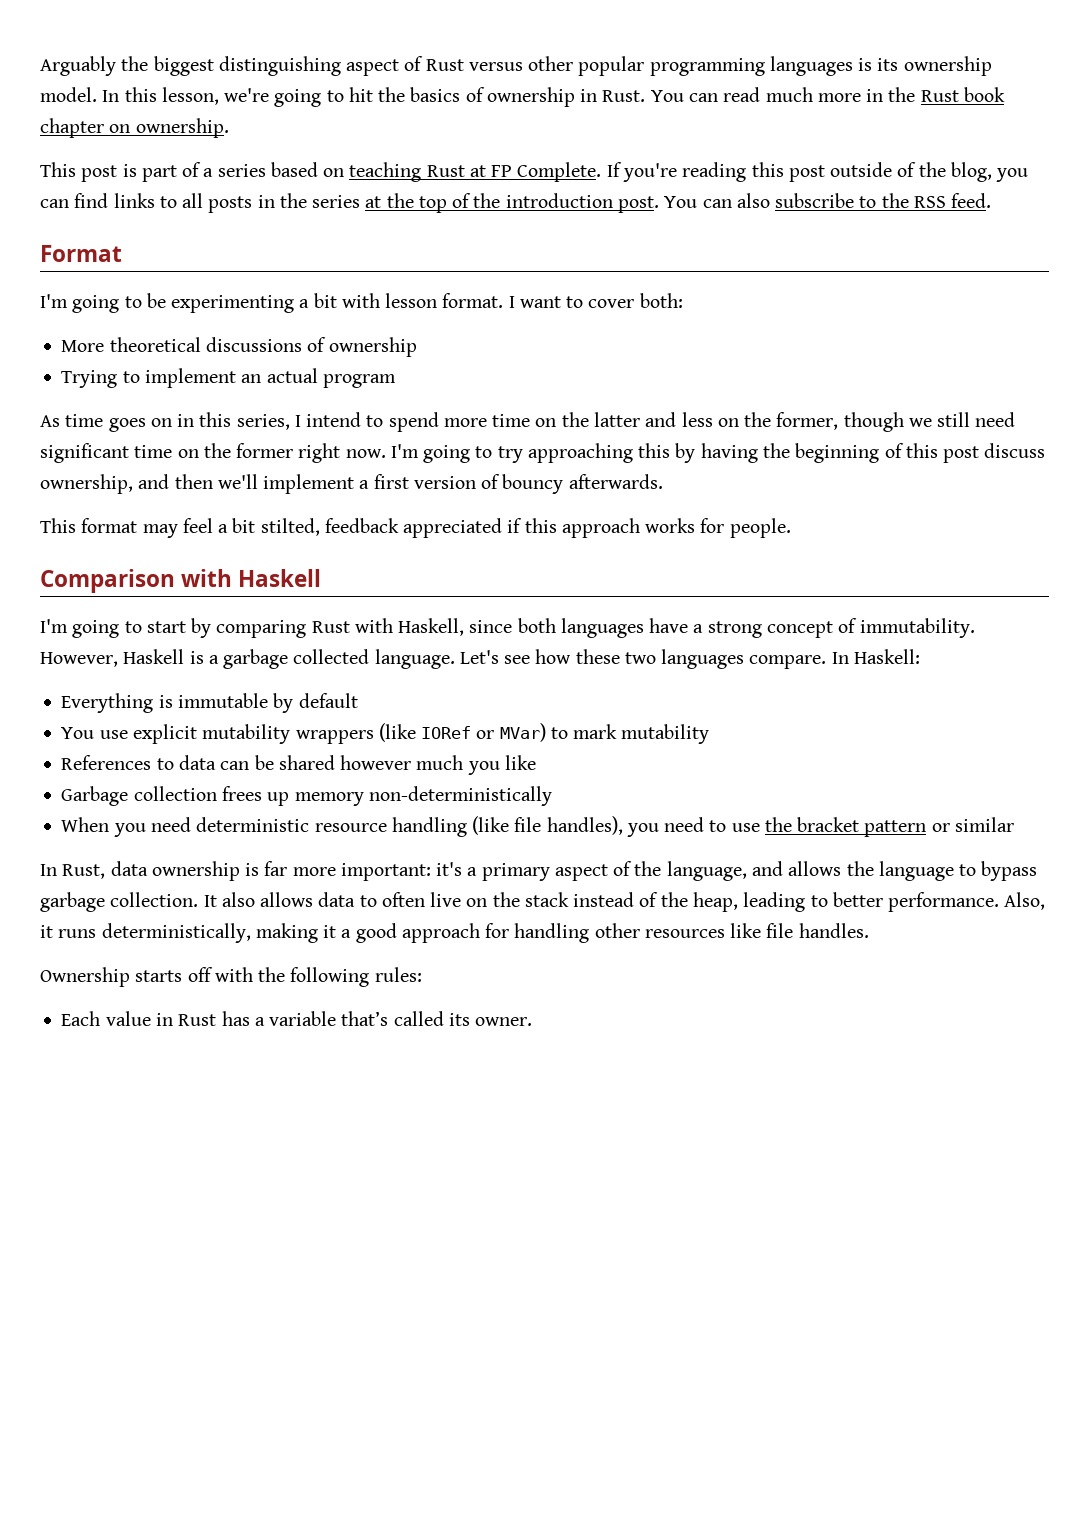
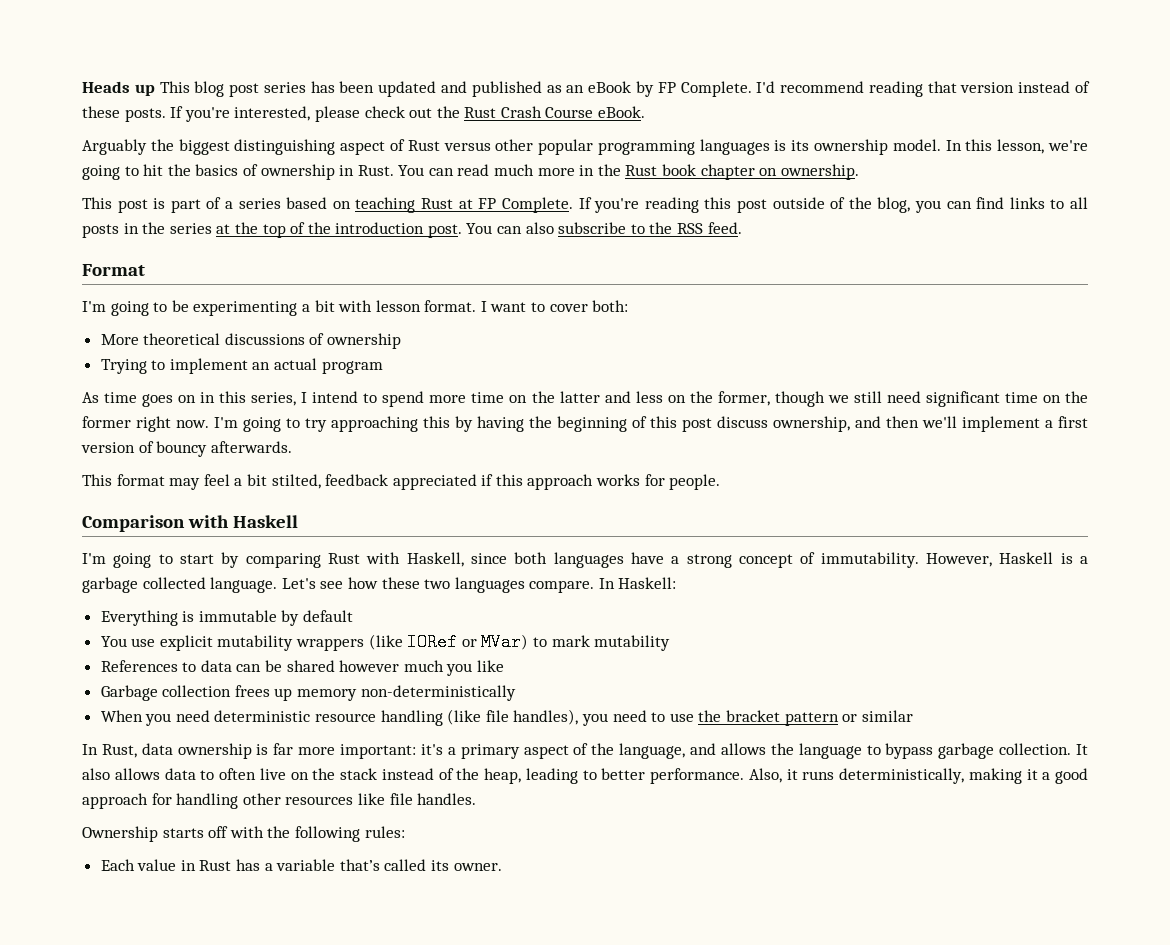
(40, 66) none -> [82,81,1090,97] [82,106,646,122] Heads up This blog post series has been updated and published as an eBook by FP Complete. I'd recommend reading that version instead of these posts. If you're interested, please check out the Rust Crash Course eBook. //

